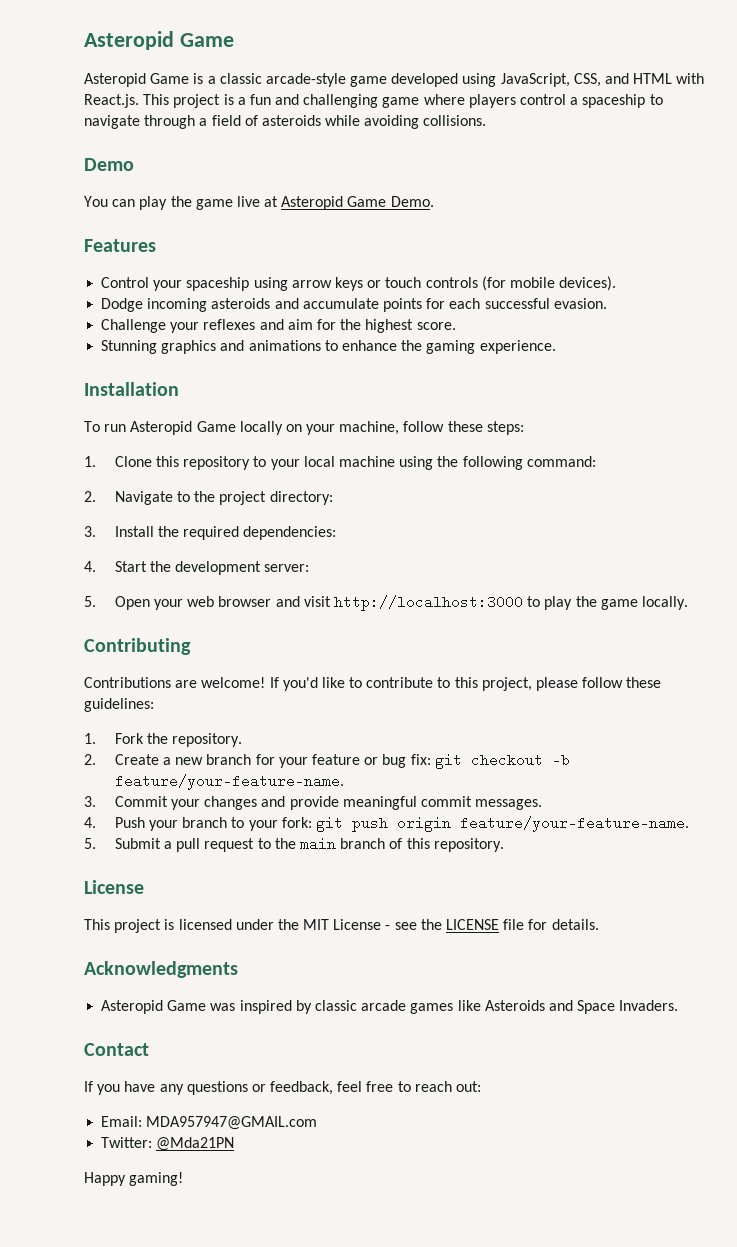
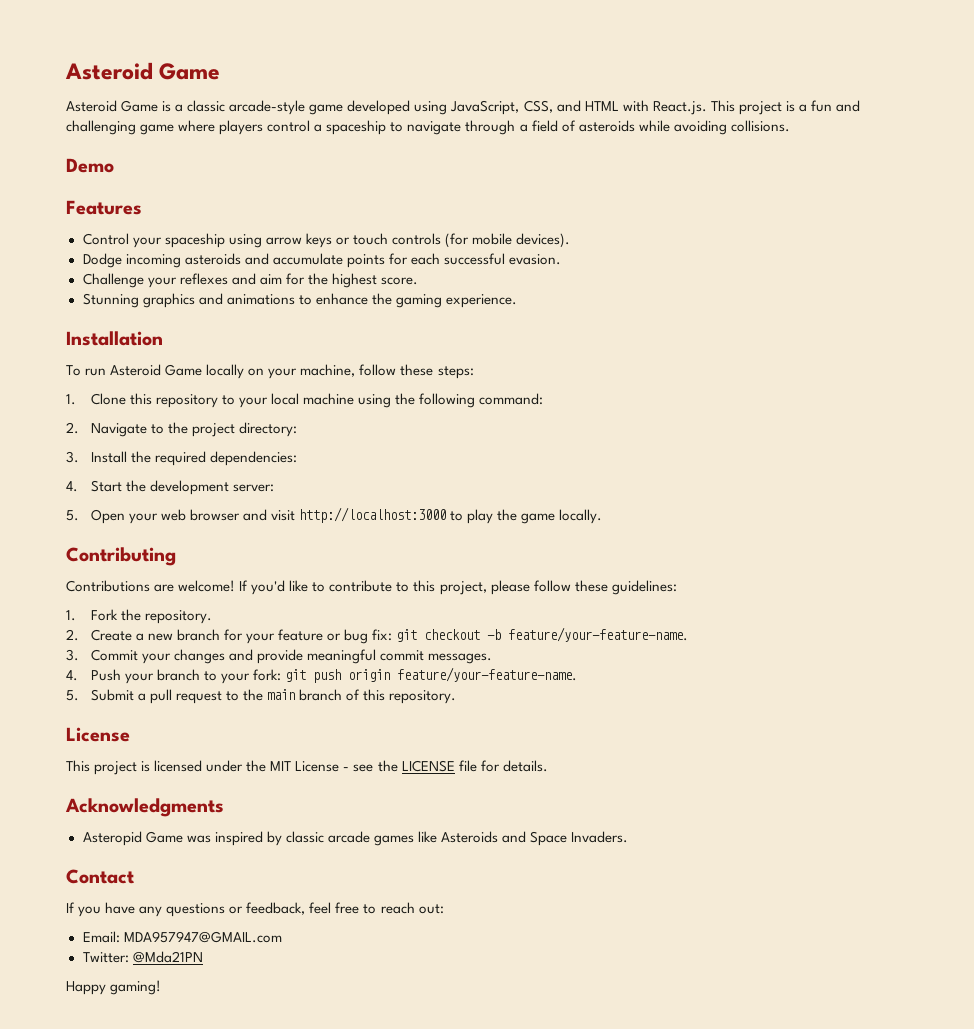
[84,31,174,50] Asteropid -> [65,62,153,80] Asteroid
[84,73,146,87] Asteropid -> [66,100,117,112] Asteroid
[84,196,434,210] // You can play the game live at Asteropid Game Demo. -> (114, 165) none
[130,421,193,435] Asteropid -> [110,364,162,376] Asteroid

